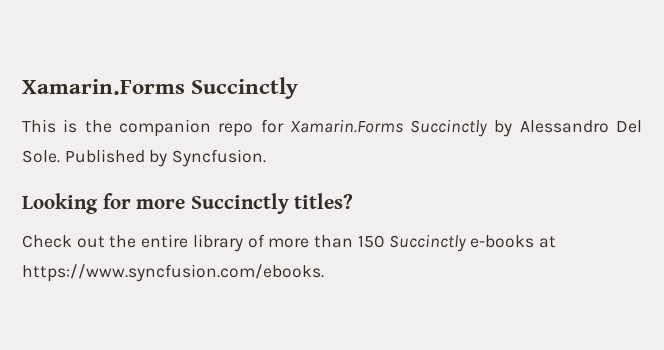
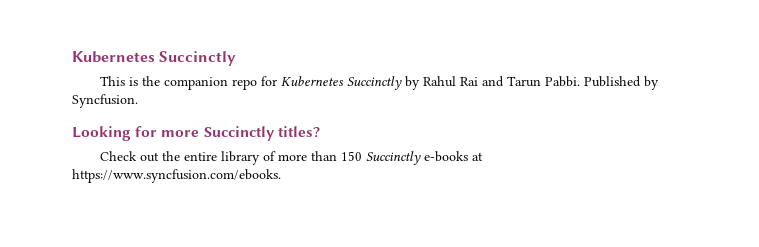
[22,79,185,95] Xamarin.Forms -> [72,51,155,63] Kubernetes
[289,119,403,133] Xamarin.Forms -> [281,76,345,86] Kubernetes
[519,120,642,133] [22,150,60,163] Alessandro Del Sole. -> [423,76,581,87] Rahul Rai and Tarun Pabbi.

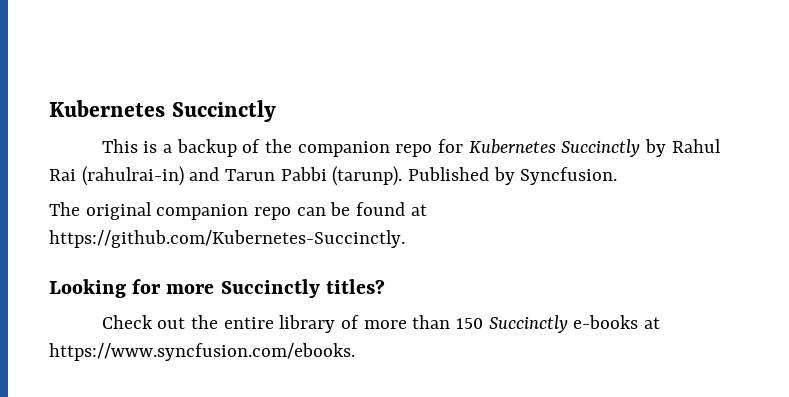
(139, 81) none -> [162,139,261,157] a backup of
(479, 81) none -> [81,166,184,186] (rahulrai-in)
[545,76,581,87] Pabbi. -> [280,166,403,186] Pabbi (tarunp).
(138, 101) none -> [49,202,427,220] [49,230,405,248] // The original companion repo can be found at https://github.com/Kubernetes-Succinctly.

